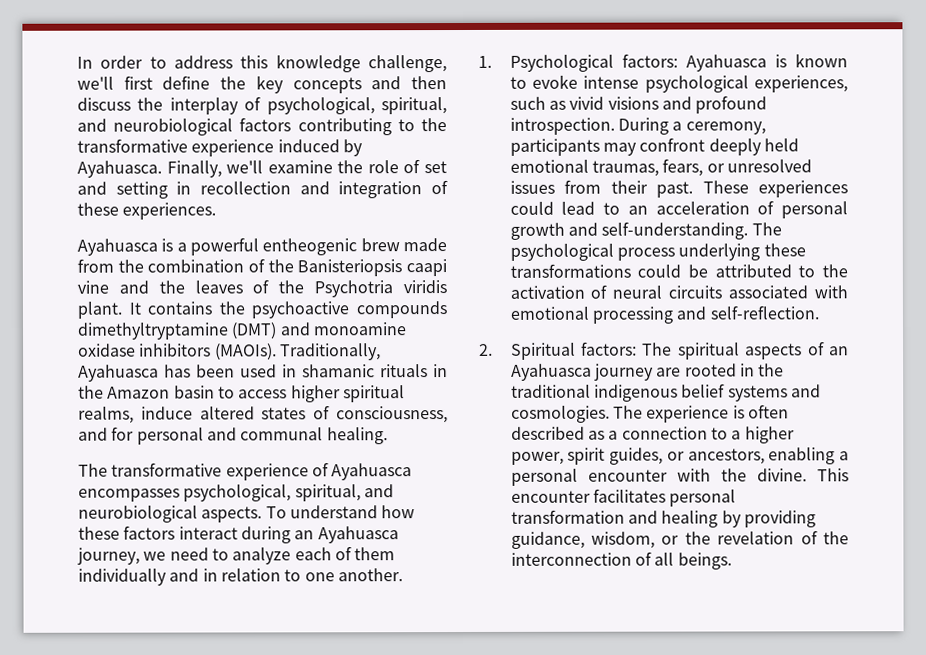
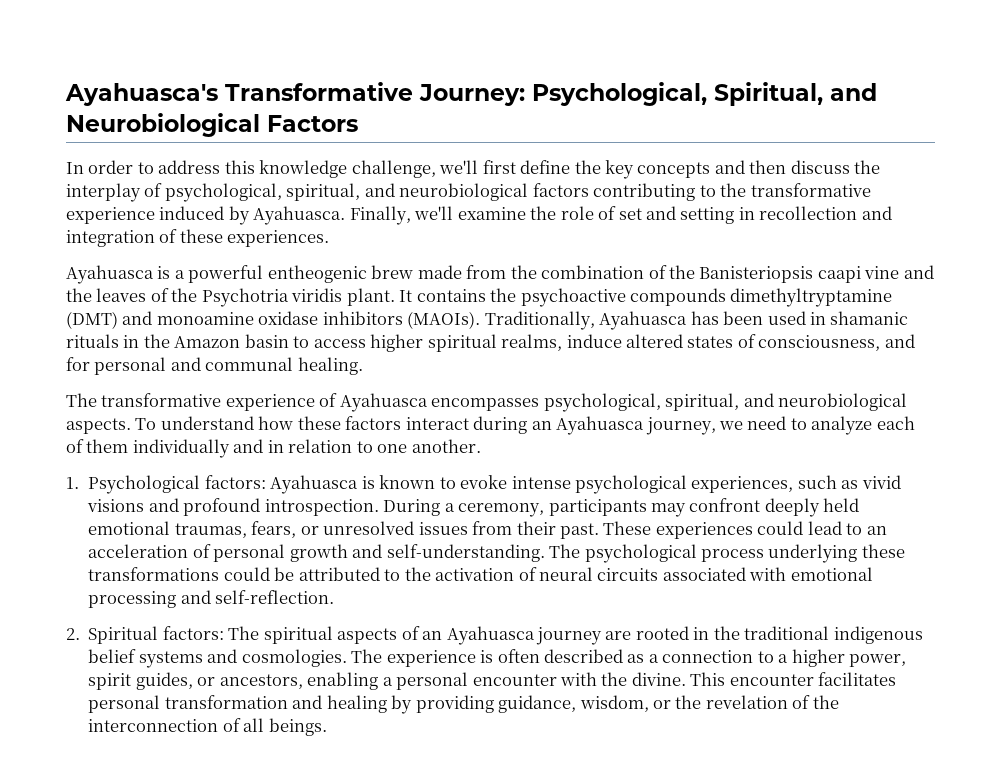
(77, 62) none -> [65,82,877,106] [66,113,358,137] Ayahuasca's Transformative Journey: Psychological, Spiritual, and Neurobiological Factors //

